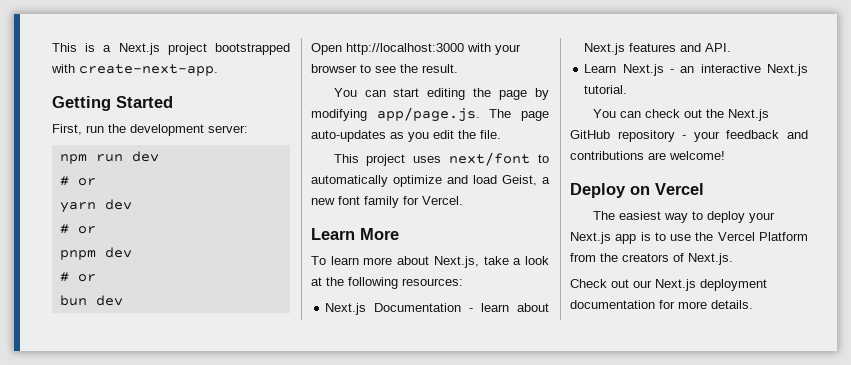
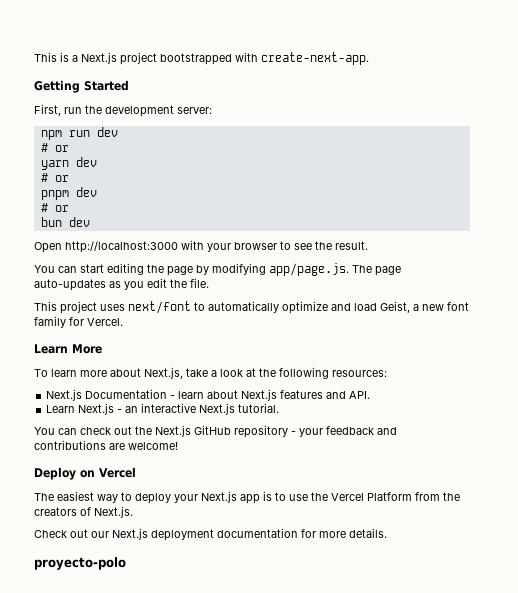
(753, 304) none -> [34,557,126,570] // proyecto-polo

